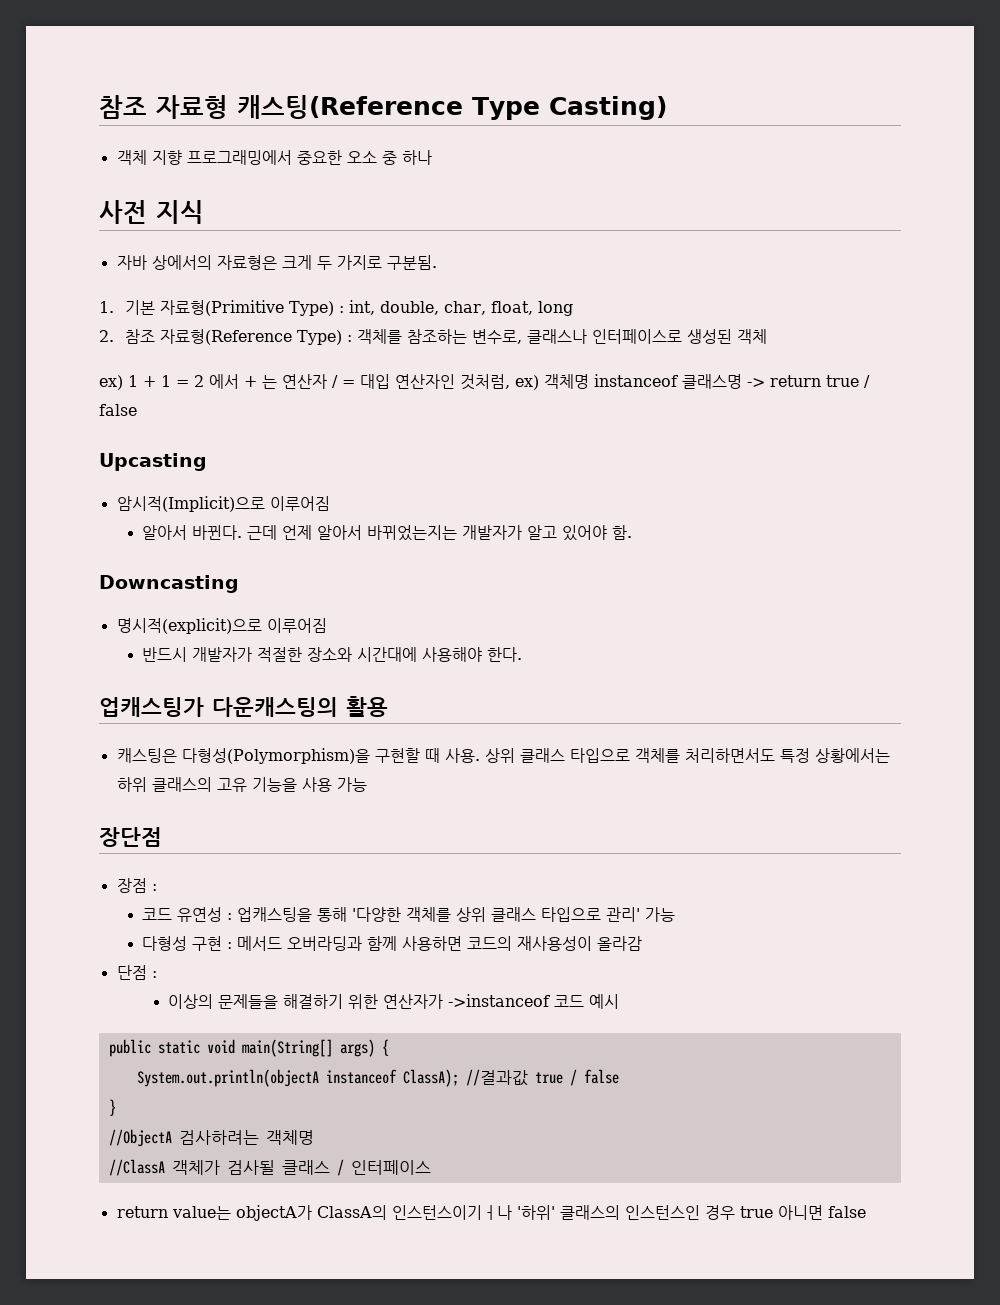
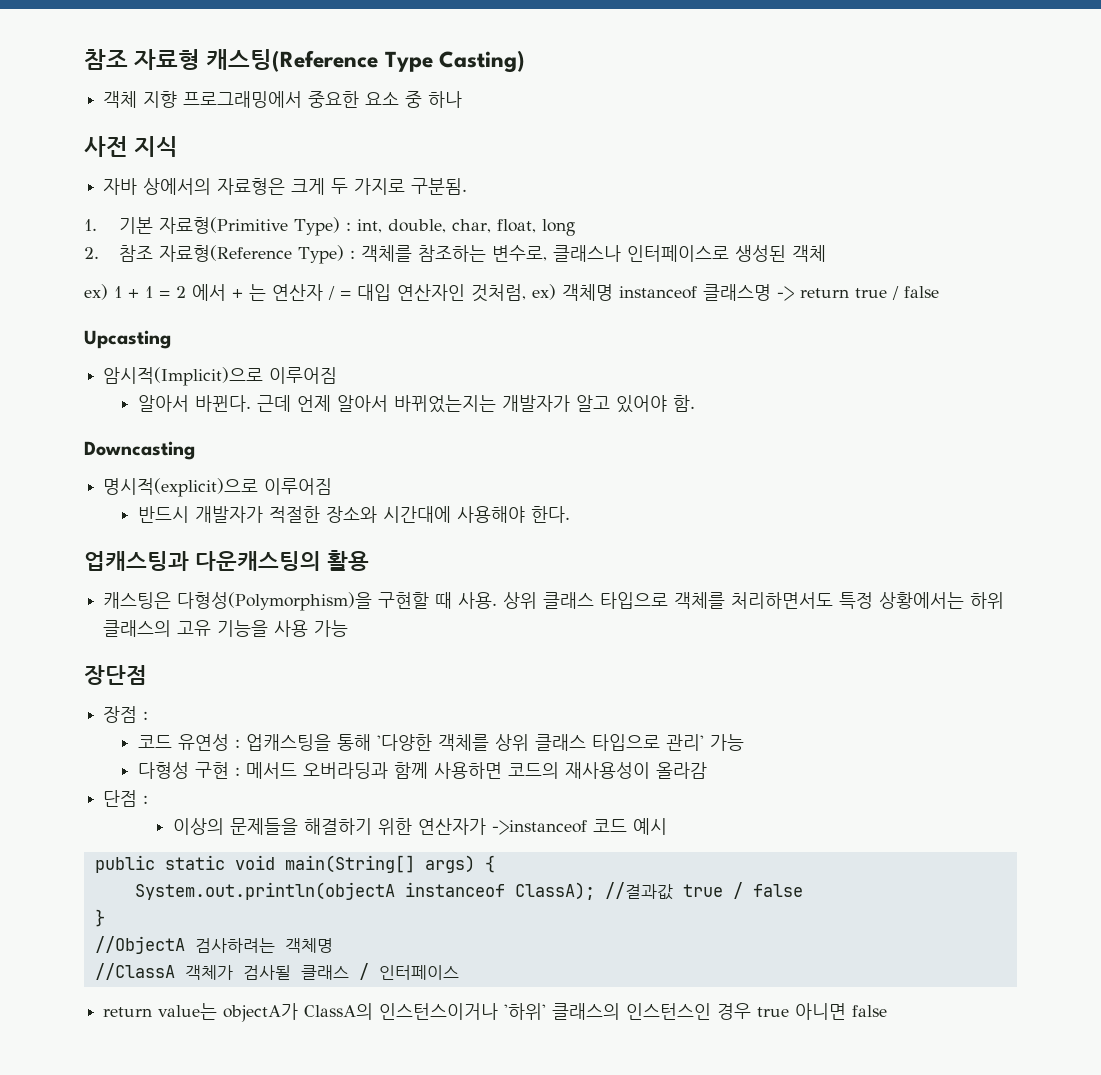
[346,151,377,163] 오소 -> [365,92,400,105] 요소
[99,697,204,717] 업캐스팅가 -> [84,551,189,571] 업캐스팅과
[391,1205,512,1220] 인스턴스이기ㅓ나 -> [379,1003,499,1020] 인스턴스이거나

